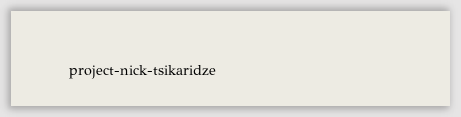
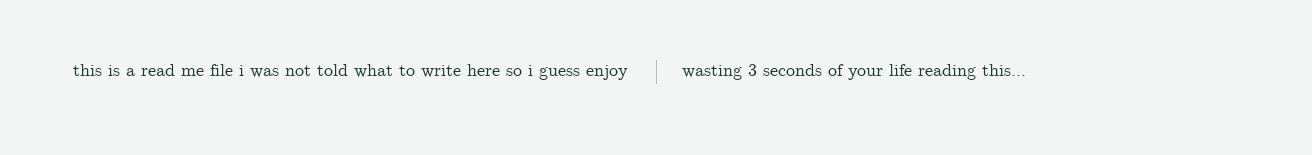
[69,65,216,79] project-nick-tsikaridze -> [73,64,1026,80] this is a read me file i was not told what to write here so i guess enjoy wasting 3 seconds of your life reading this...

